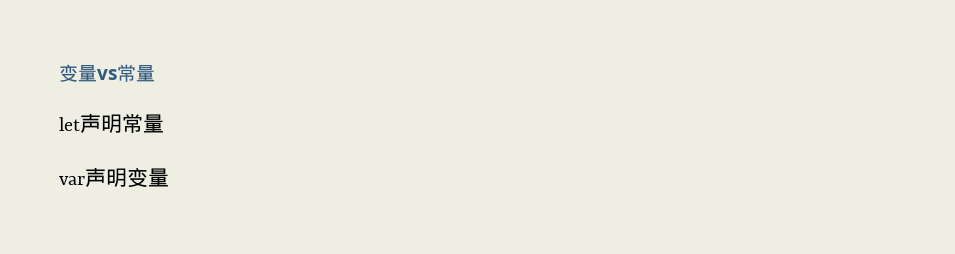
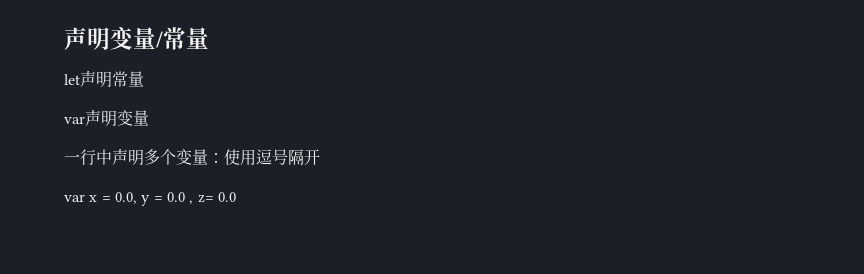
[59,64,117,82] 变量vs -> [64,27,163,50] 声明变量/
(169, 177) none -> [64,148,320,166] [64,192,236,206] // 一行中声明多个变量：使用逗号隔开 // var x = 0.0, y = 0.0 , z= 0.0

